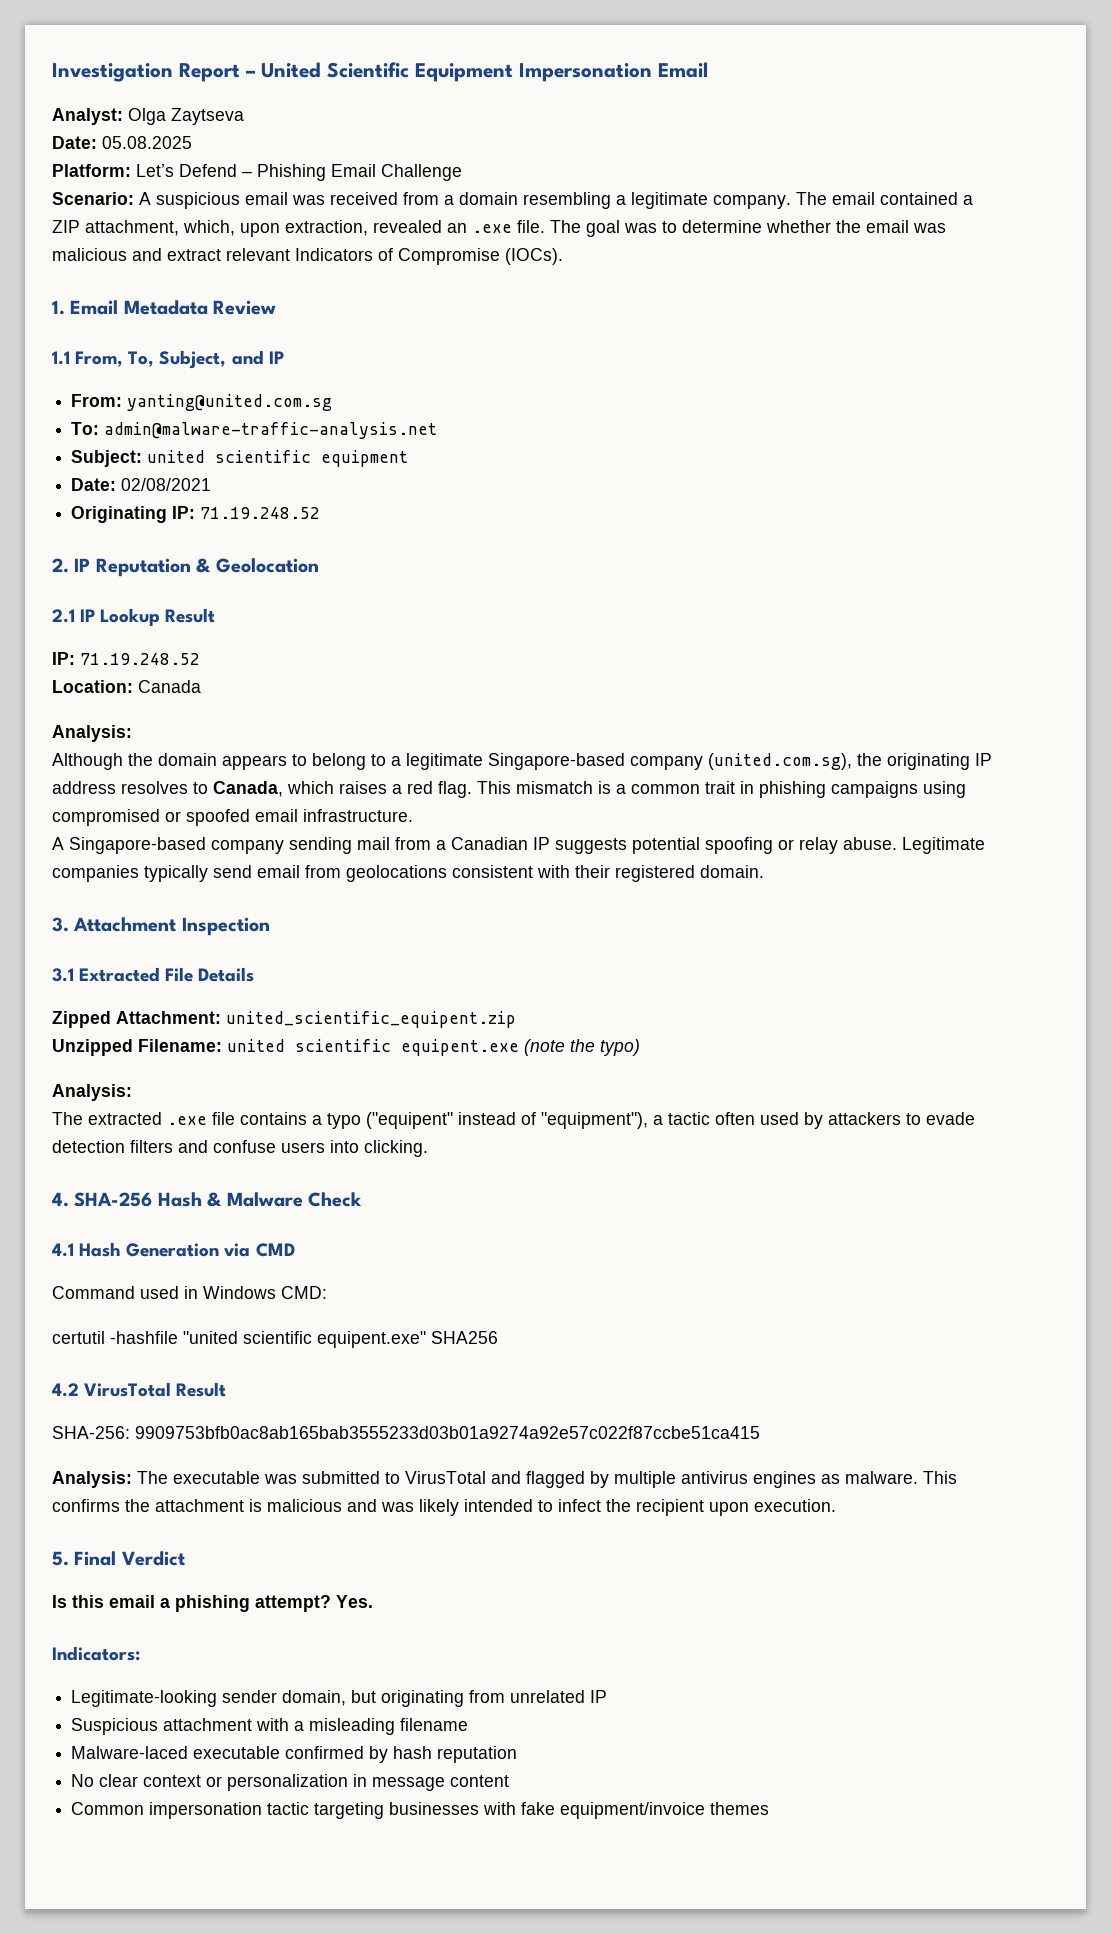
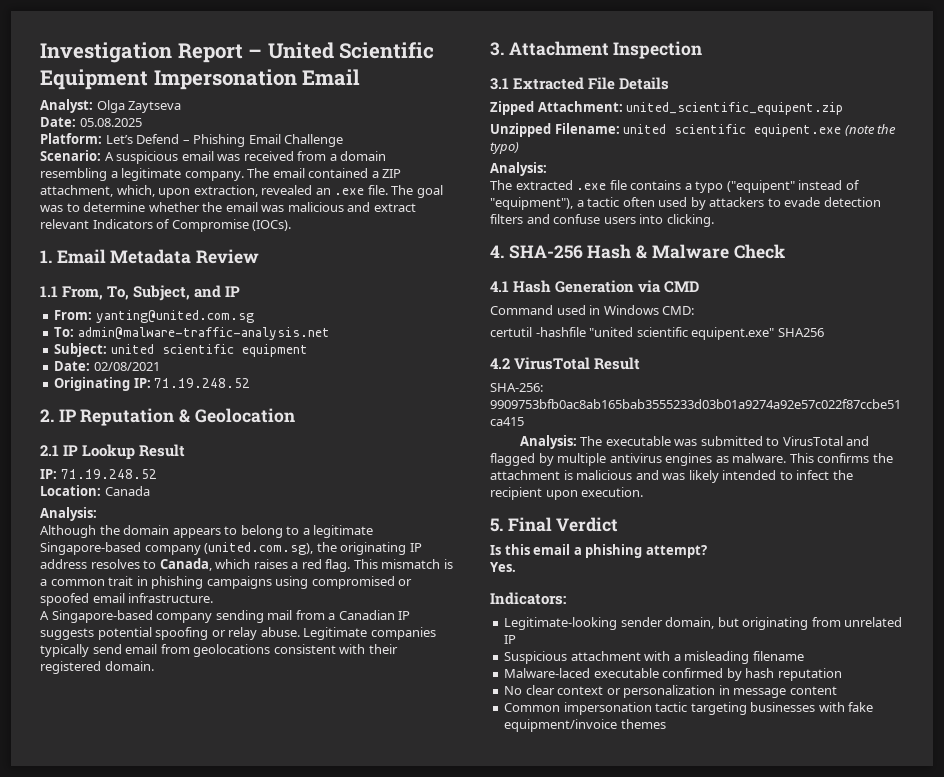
(331, 1603) none -> (707, 551) //

